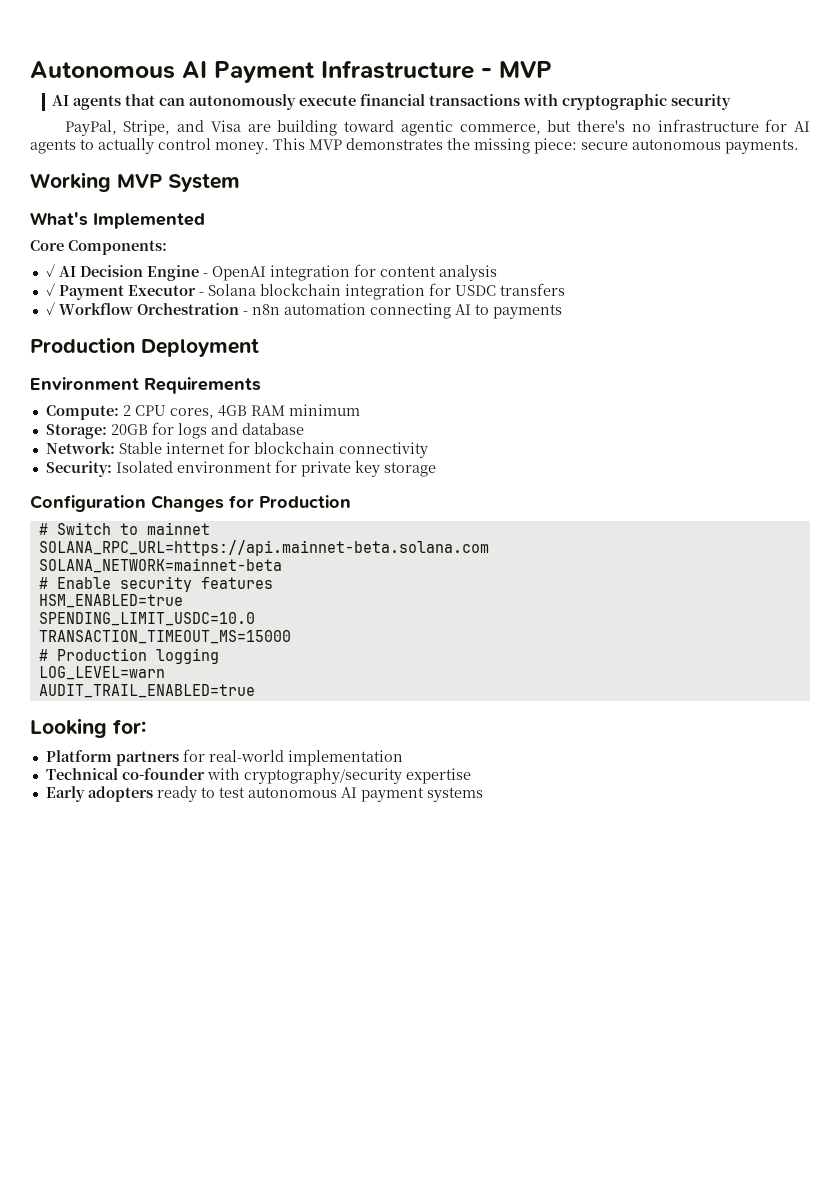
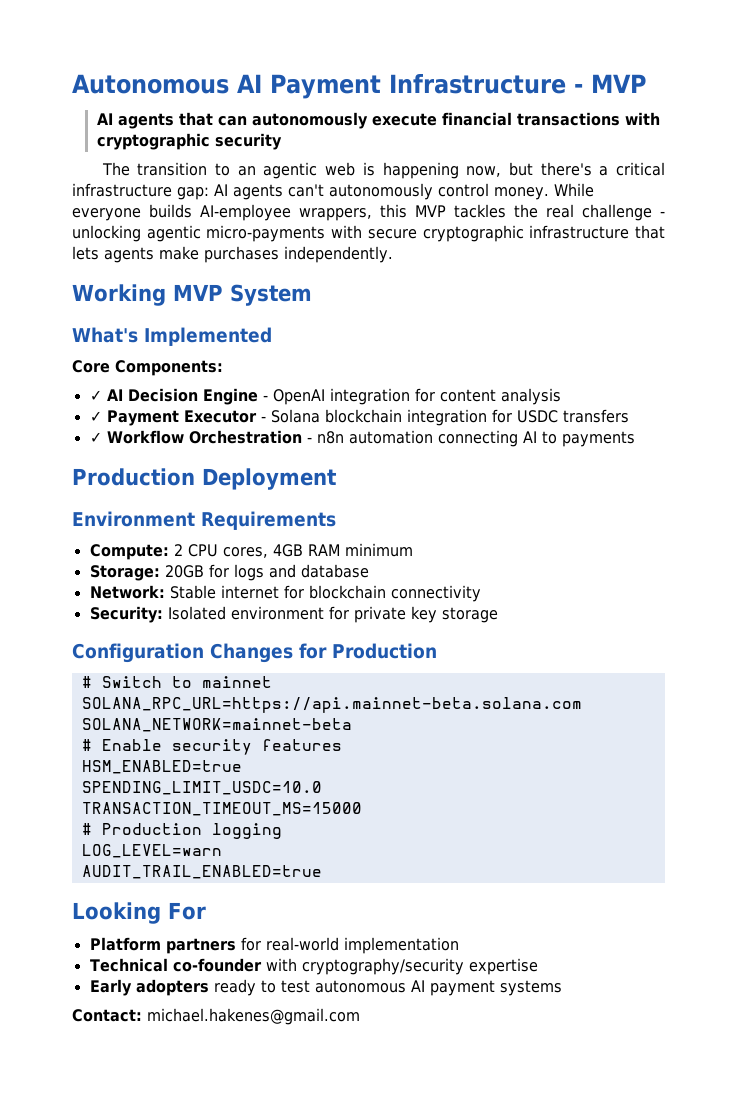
[64,119,810,136] [30,138,799,154] PayPal, Stripe, and Visa are building toward agentic commerce, but there's no infrastructure for AI agents to actually control money. This MVP demonstrates the missing piece: secure autonomous payments. -> [101,162,665,179] [72,183,594,200] [72,204,665,221] [72,225,665,242] [72,246,393,263] The transition to an agentic web is happening now, but there's a critical infrastructure gap: AI agents can't autonomously control money. While everyone builds AI-employee wrappers, this MVP tackles the real challenge - unlocking agentic micro-payments with secure cryptographic infrastructure that lets agents make purchases independently.
[113,719,146,734] for: -> [168,902,206,920] For
(483, 794) none -> [72,1008,360,1025] // Contact: michael.hakenes@gmail.com

